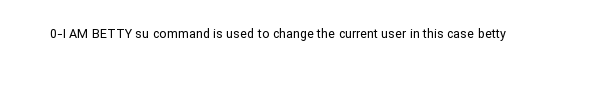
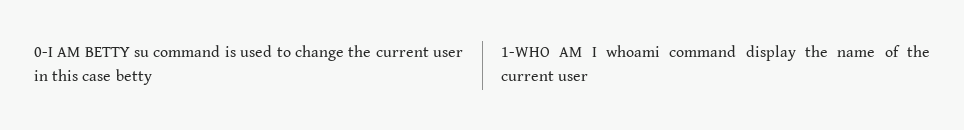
(506, 34) none -> [501,45,930,61] [501,71,589,81] // 1-WHO AM I whoami command display the name of the current user

